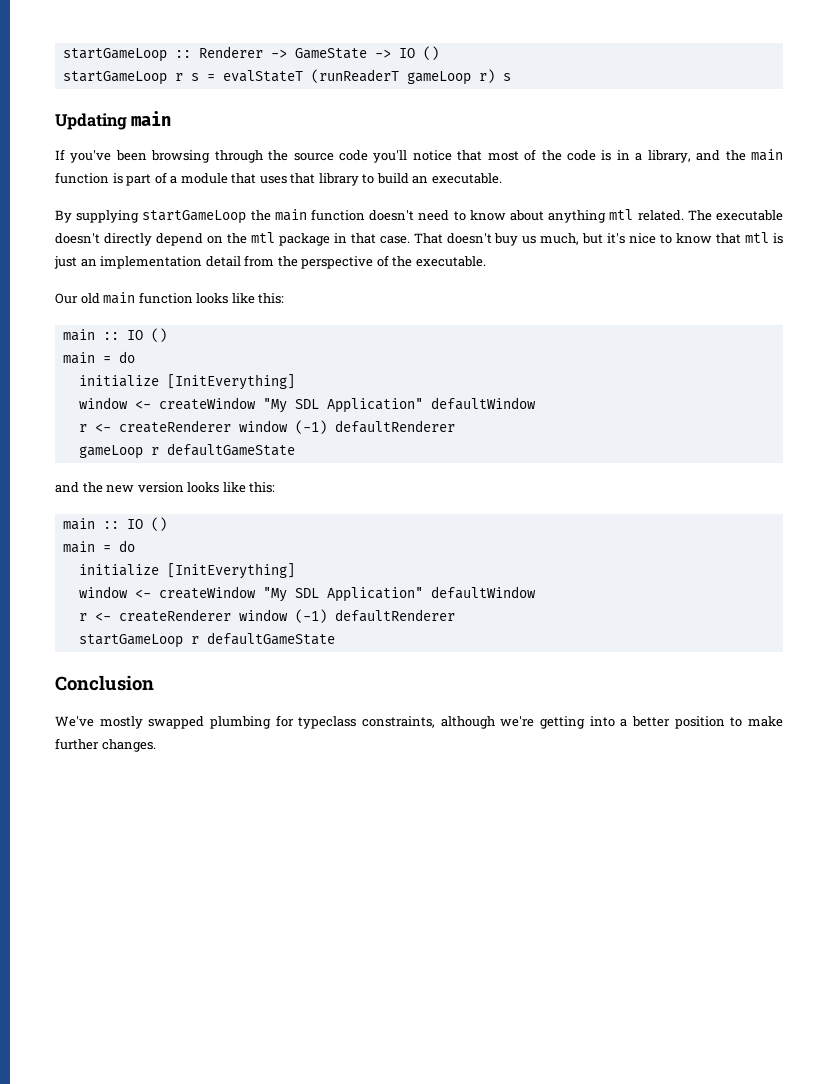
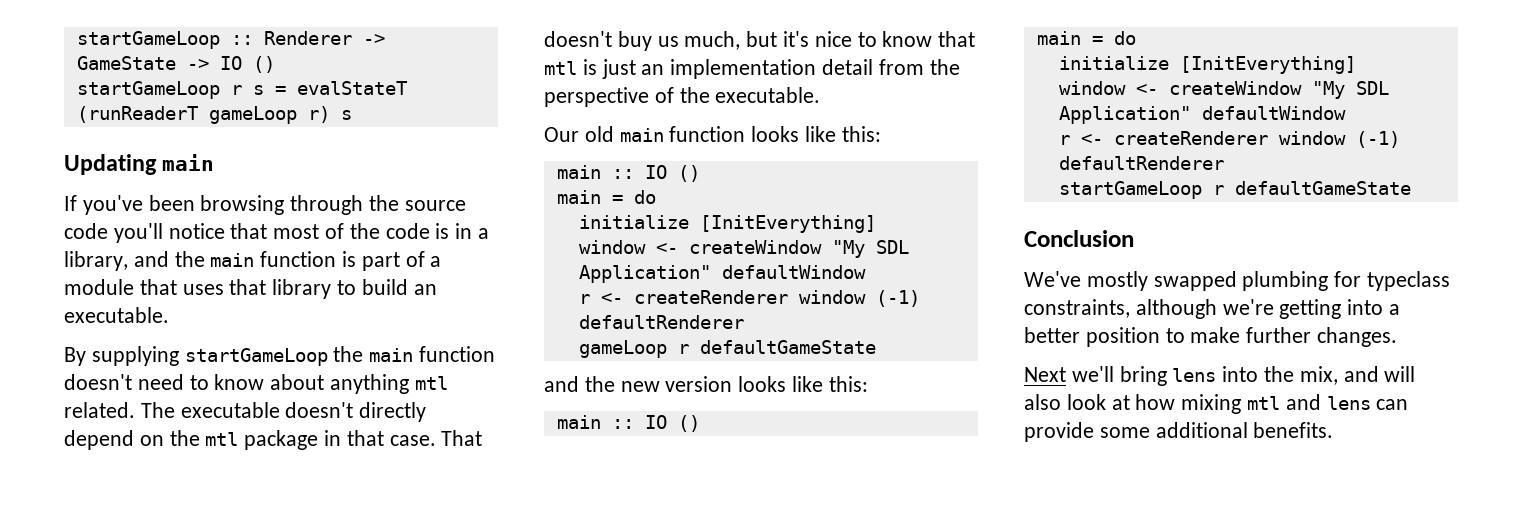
(156, 745) none -> [1024,366,1416,386] [1024,394,1409,414] [1024,422,1334,442] // Next we'll bring lens into the mix, and will also look at how mixing mtl and lens can provide some additional benefits.

